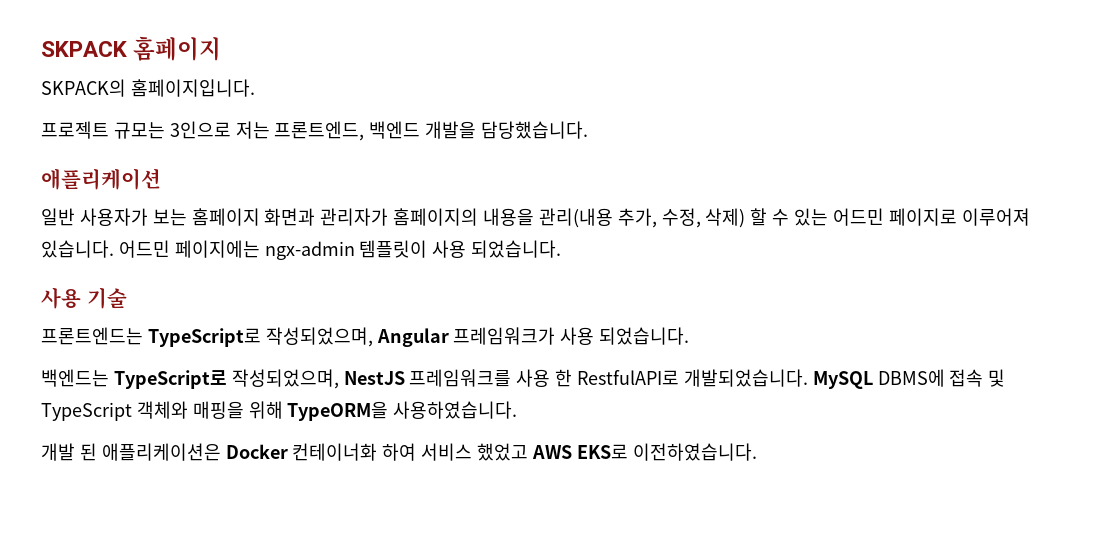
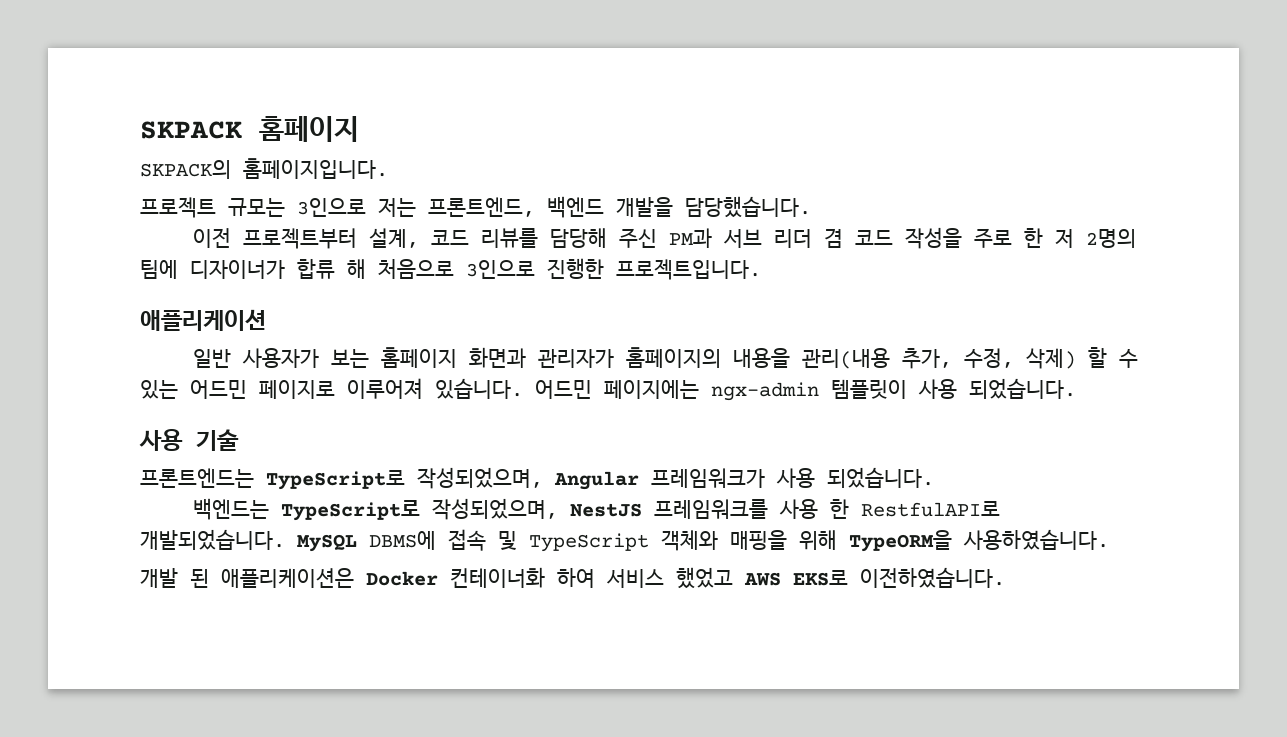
(589, 130) none -> [193,227,1137,249] [140,258,761,280] // 이전 프로젝트부터 설계, 코드 리뷰를 담당해 주신 PM과 서브 리더 겸 코드 작성을 주로 한 저 2명의 팀에 디자이너가 합류 해 처음으로 3인으로 진행한 프로젝트입니다.

